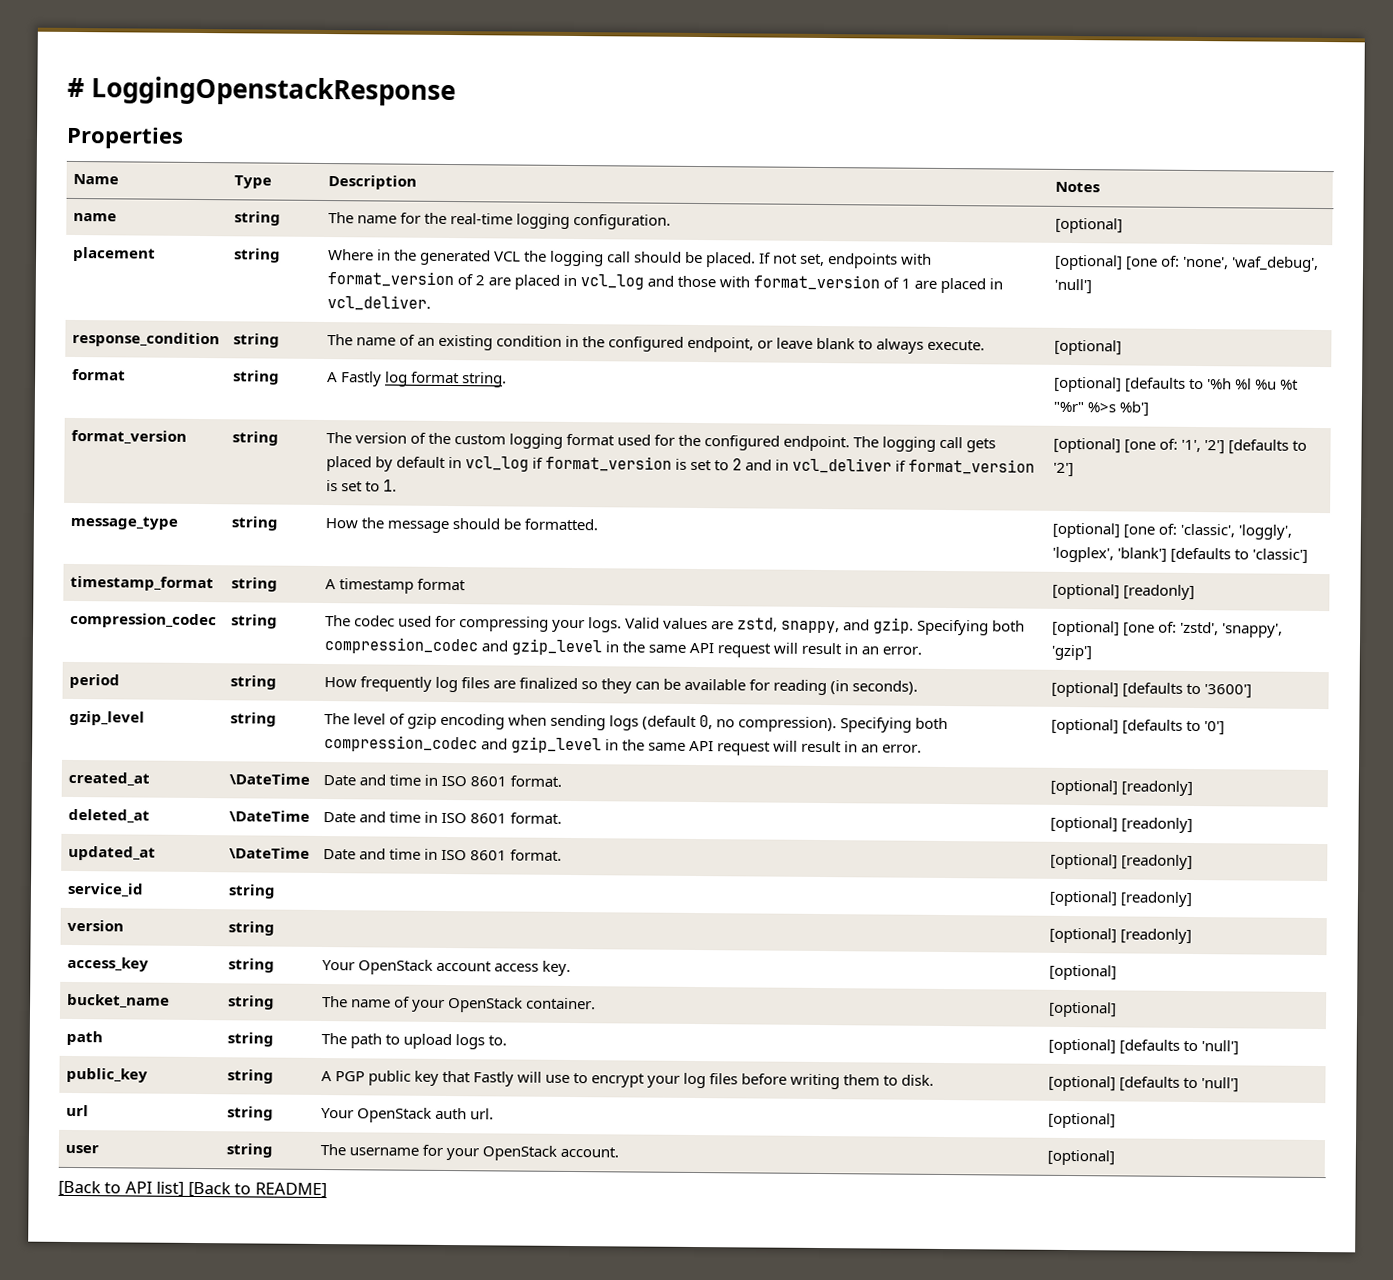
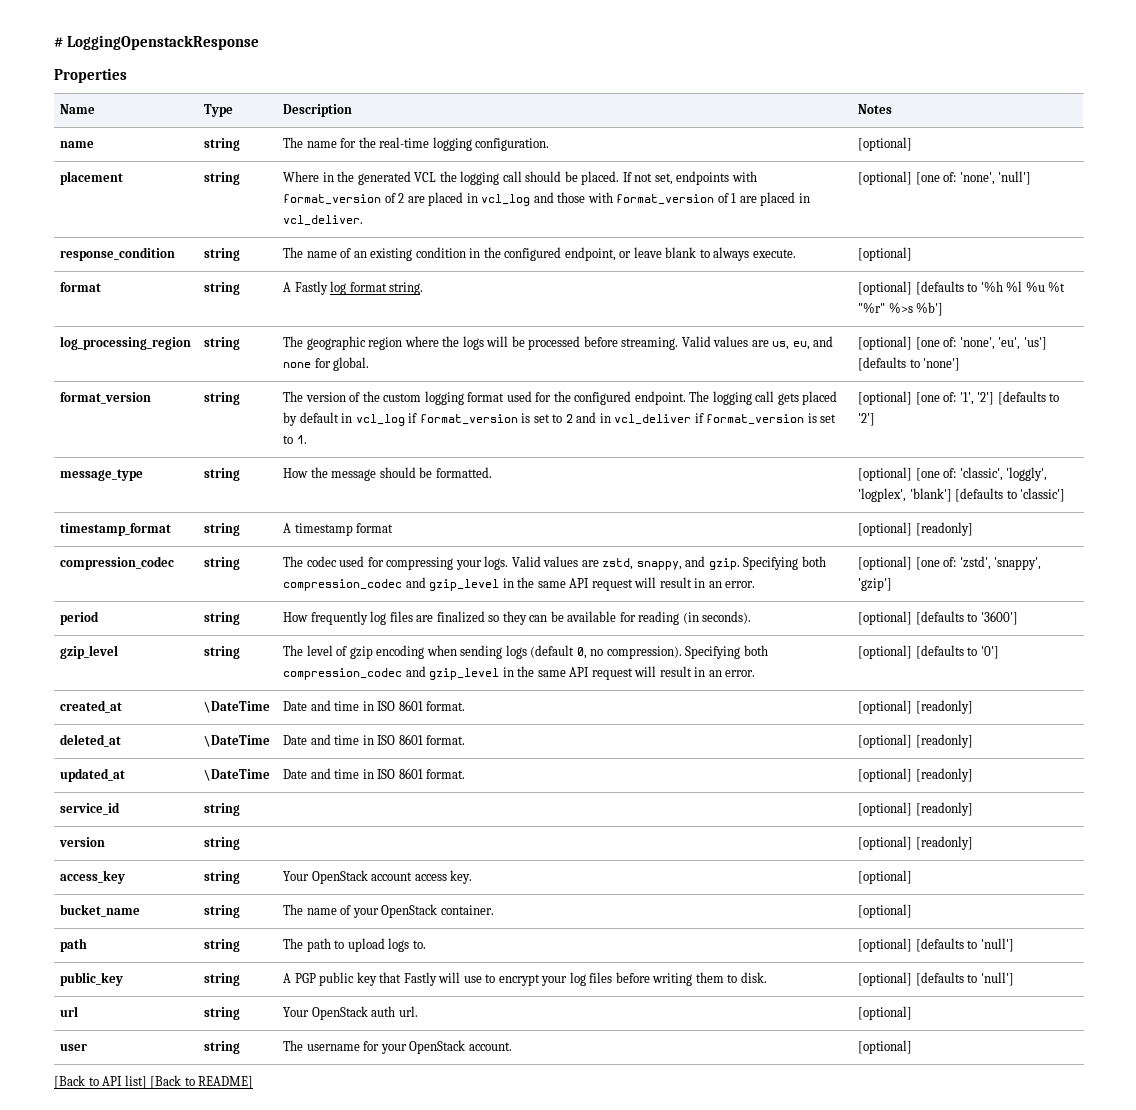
[1230,256,1319,272] 'waf_debug', -> (995, 178) none
(1149, 409) none -> [60,336,192,350] [204,337,241,350] [283,336,834,350] [283,357,370,371] [858,336,1047,350] [858,357,961,371] // log_processing_region | string | The geographic region where the logs will be processed before streaming. Valid values are us, eu, and none for global. | [optional] [one of: 'none', 'eu', 'us'] [defaults to 'none']

